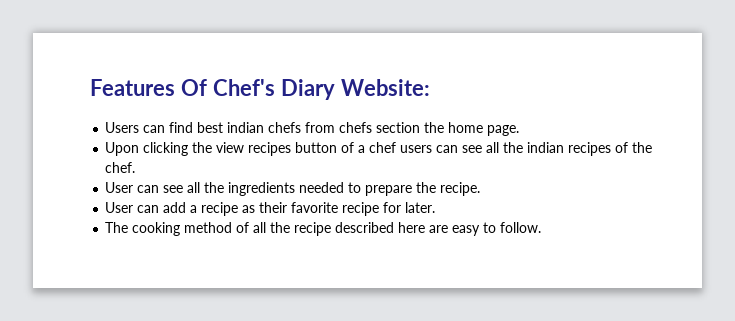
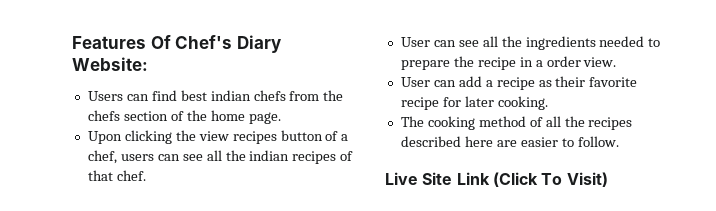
(336, 127) none -> [323,90,344,101] the
(421, 127) none -> [170,111,184,121] of
[369,142,397,153] chef -> [87,150,117,164] chef,
[632,142,653,153] the -> [87,170,113,181] that
[440,182,481,196] recipe. -> [477,56,617,70] recipe in a order view.
[405,202,436,213] later. -> [464,96,548,110] later cooking.
[294,222,332,236] recipe -> [588,117,633,130] recipes
[452,225,481,236] easy -> [520,137,558,147] easier
(542, 227) none -> [385,172,608,187] // Live Site Link (Click To Visit)

